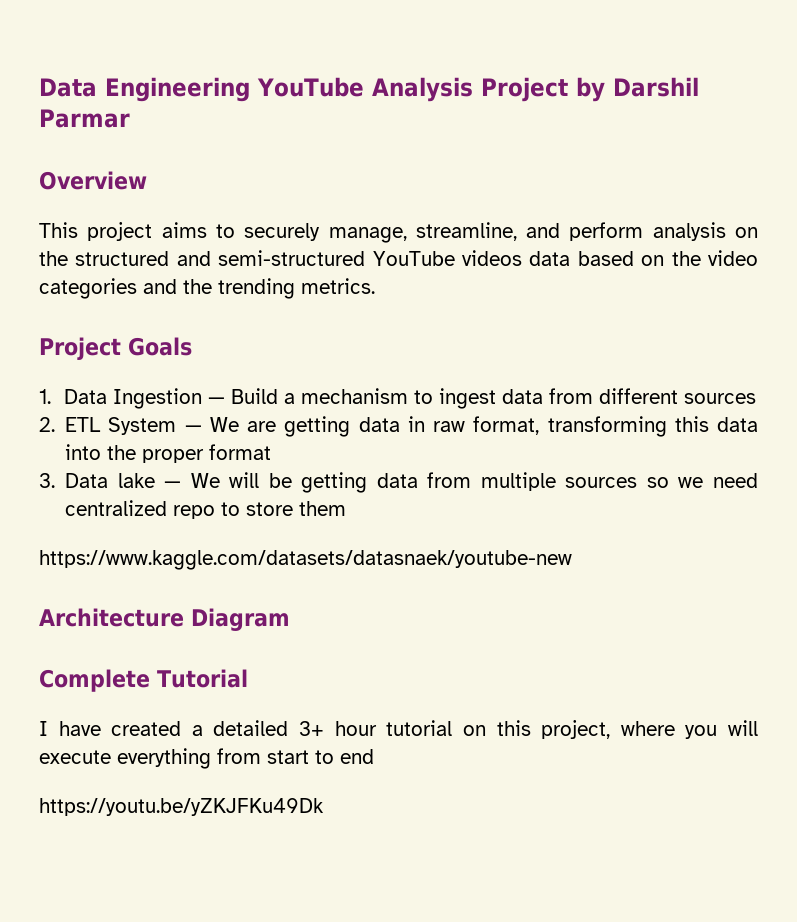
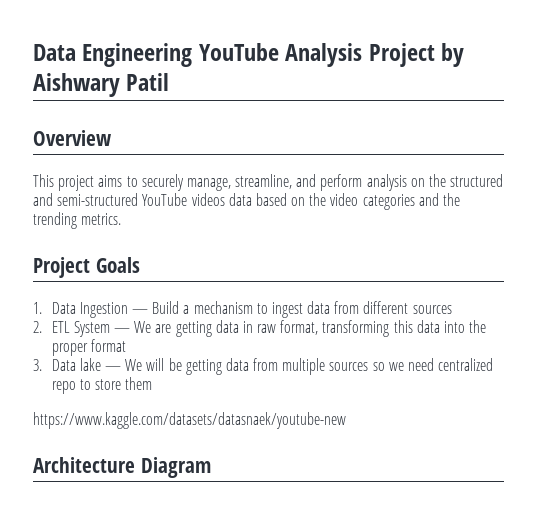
[612,77,699,97] [39,109,130,128] Darshil Parmar -> [33,73,170,97] Aishwary Patil
[39,669,248,692] [39,720,759,739] [39,748,374,769] [39,798,324,816] // Complete Tutorial // I have created a detailed 3+ hour tutorial on this project, where you will execute everything from start to end // https://youtu.be/yZKJFKu49Dk -> (211, 467) none

